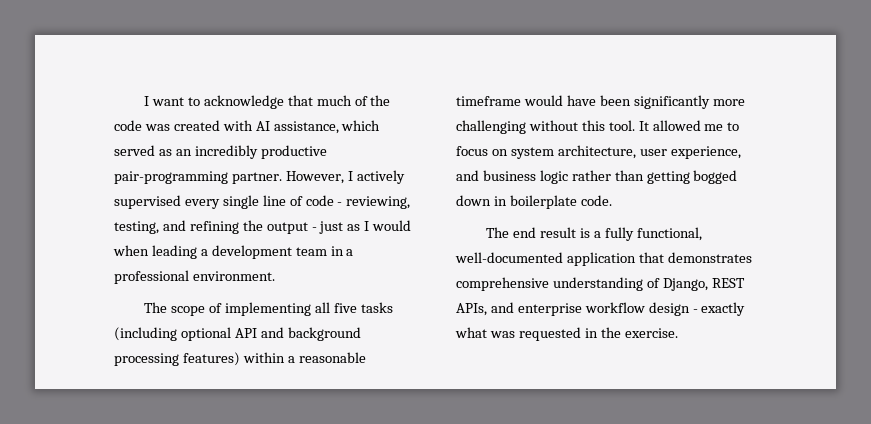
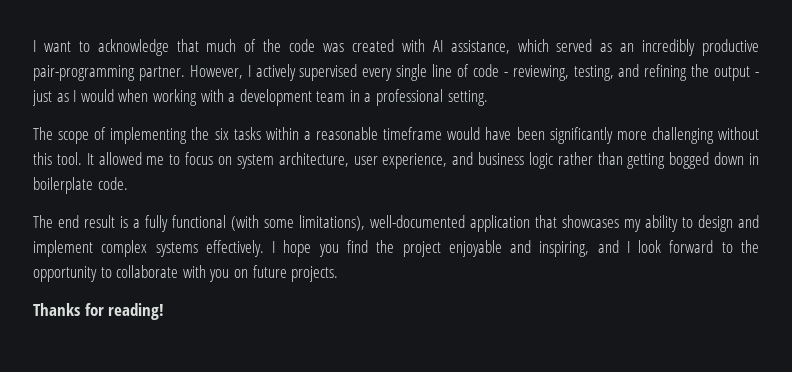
[151,245,197,259] leading -> [152,89,224,106] working with
[192,271,275,281] environment. -> [447,90,488,106] setting.
[314,302,393,313] [114,327,361,341] [114,352,240,366] all five tasks (including optional API and background processing features) -> [191,127,261,140] the six tasks
[636,227,702,241] [455,252,752,266] [456,277,745,291] [456,302,746,316] [455,327,678,341] functional, well-documented application that demonstrates comprehensive understanding of Django, REST APIs, and enterprise workflow design - exactly what was requested in the exercise. -> [172,215,759,232] [33,240,760,257] [33,265,339,282] [33,303,165,320] functional (with some limitations), well-documented application that showcases my ability to design and implement complex systems effectively. I hope you find the project enjoyable and inspiring, and I look forward to the opportunity to collaborate with you on future projects. // Thanks for reading!

